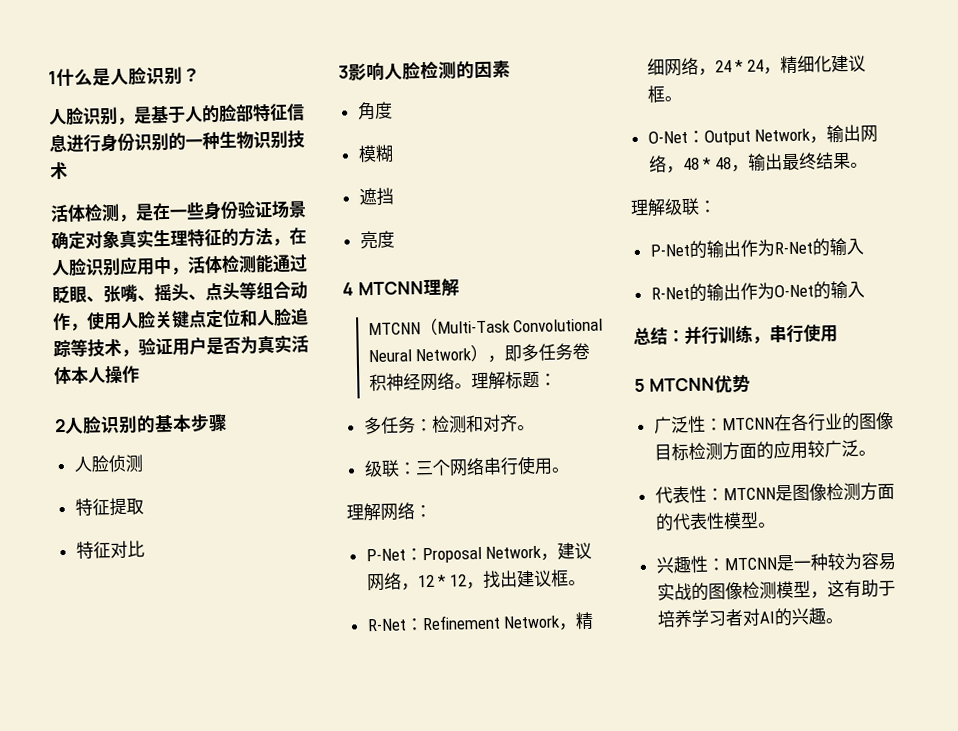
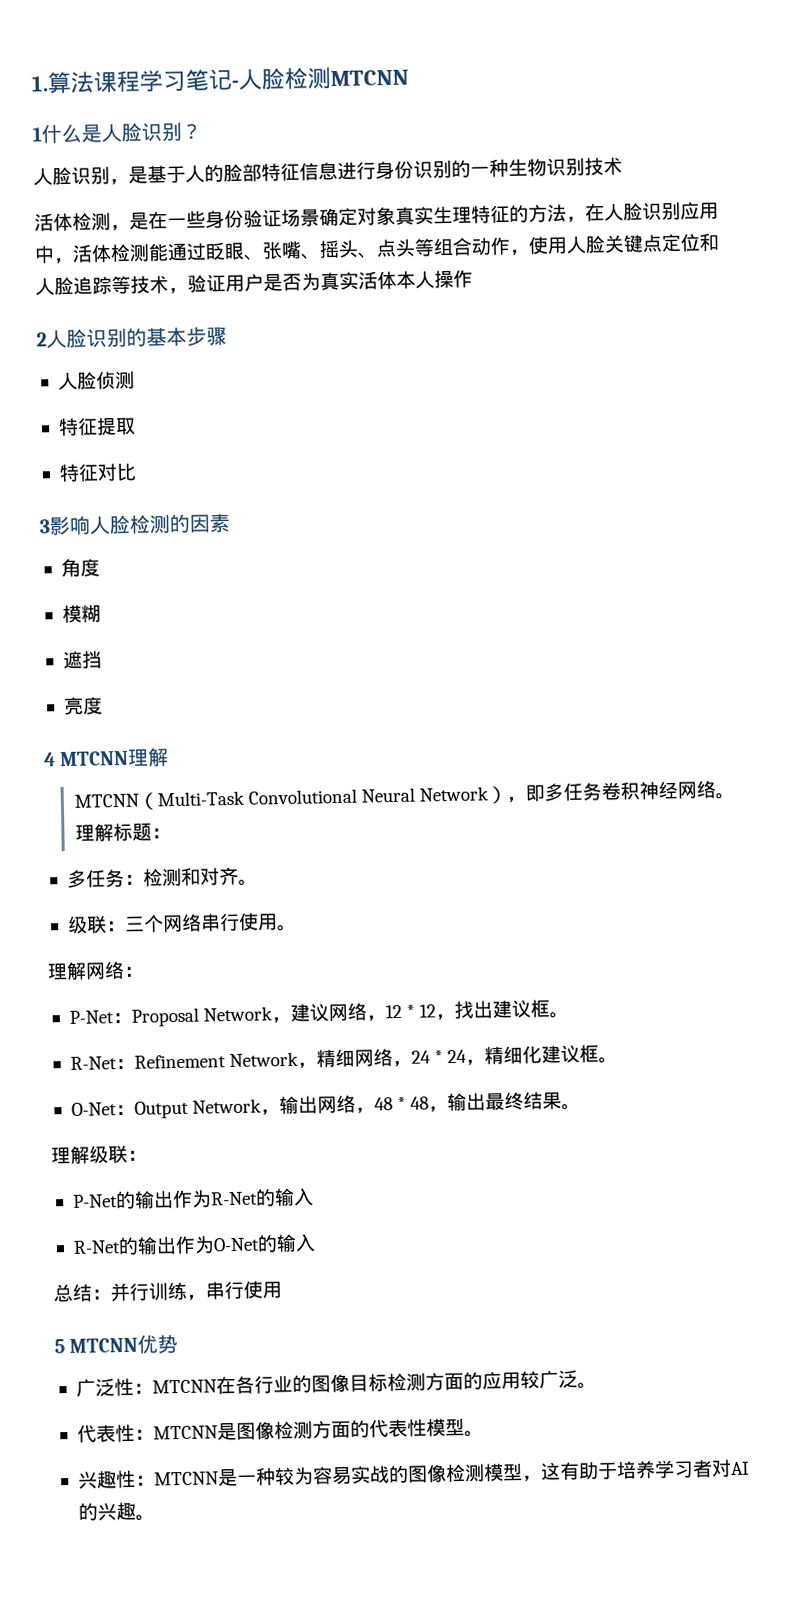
(48, 78) none -> [31,67,409,95] 1.算法课程学习笔记-人脸检测MTCNN //

